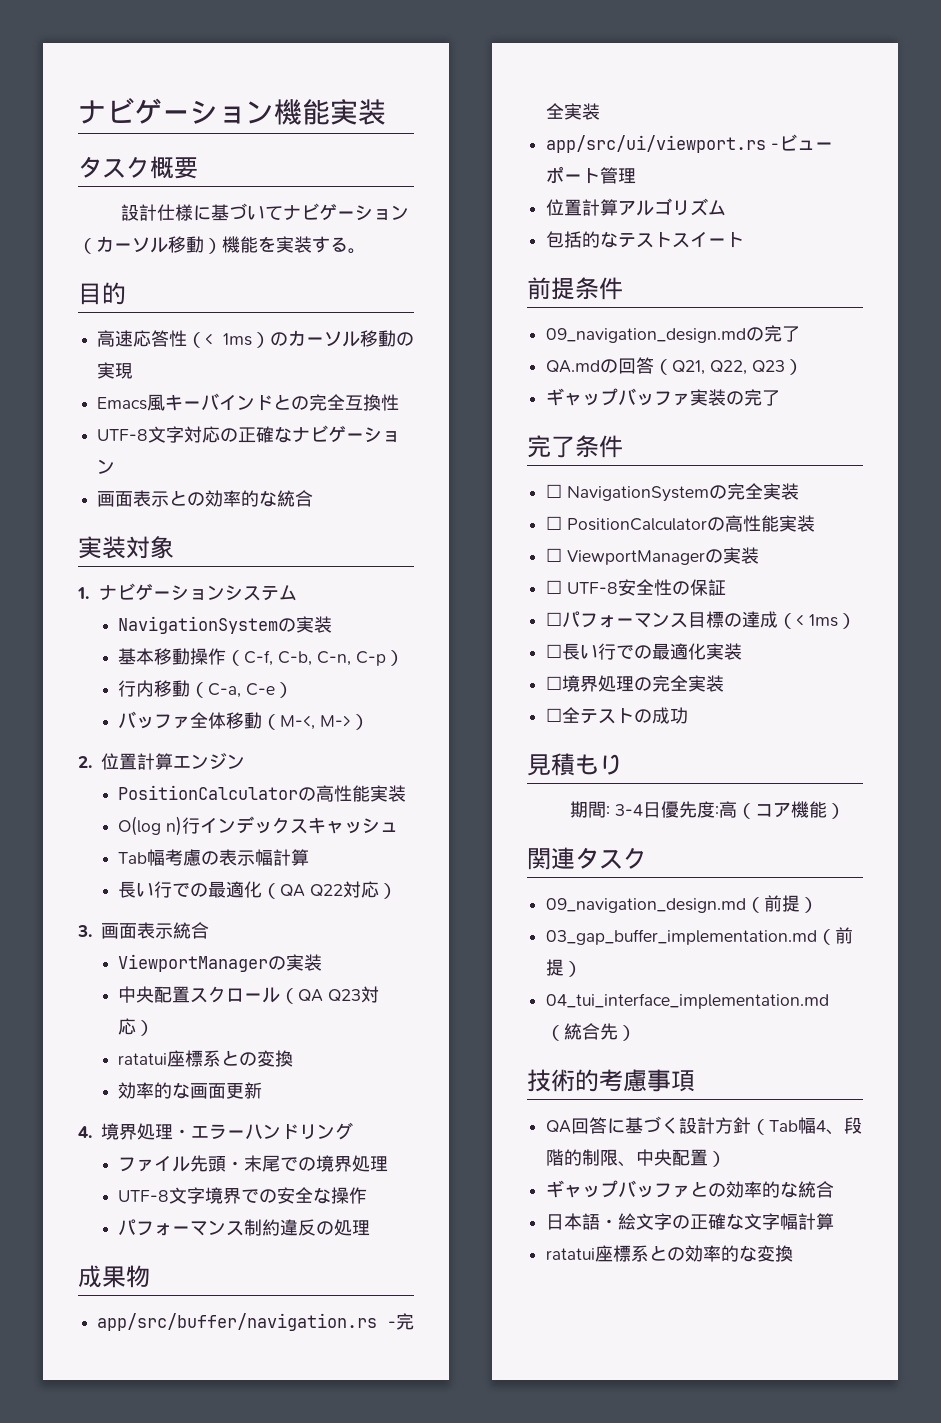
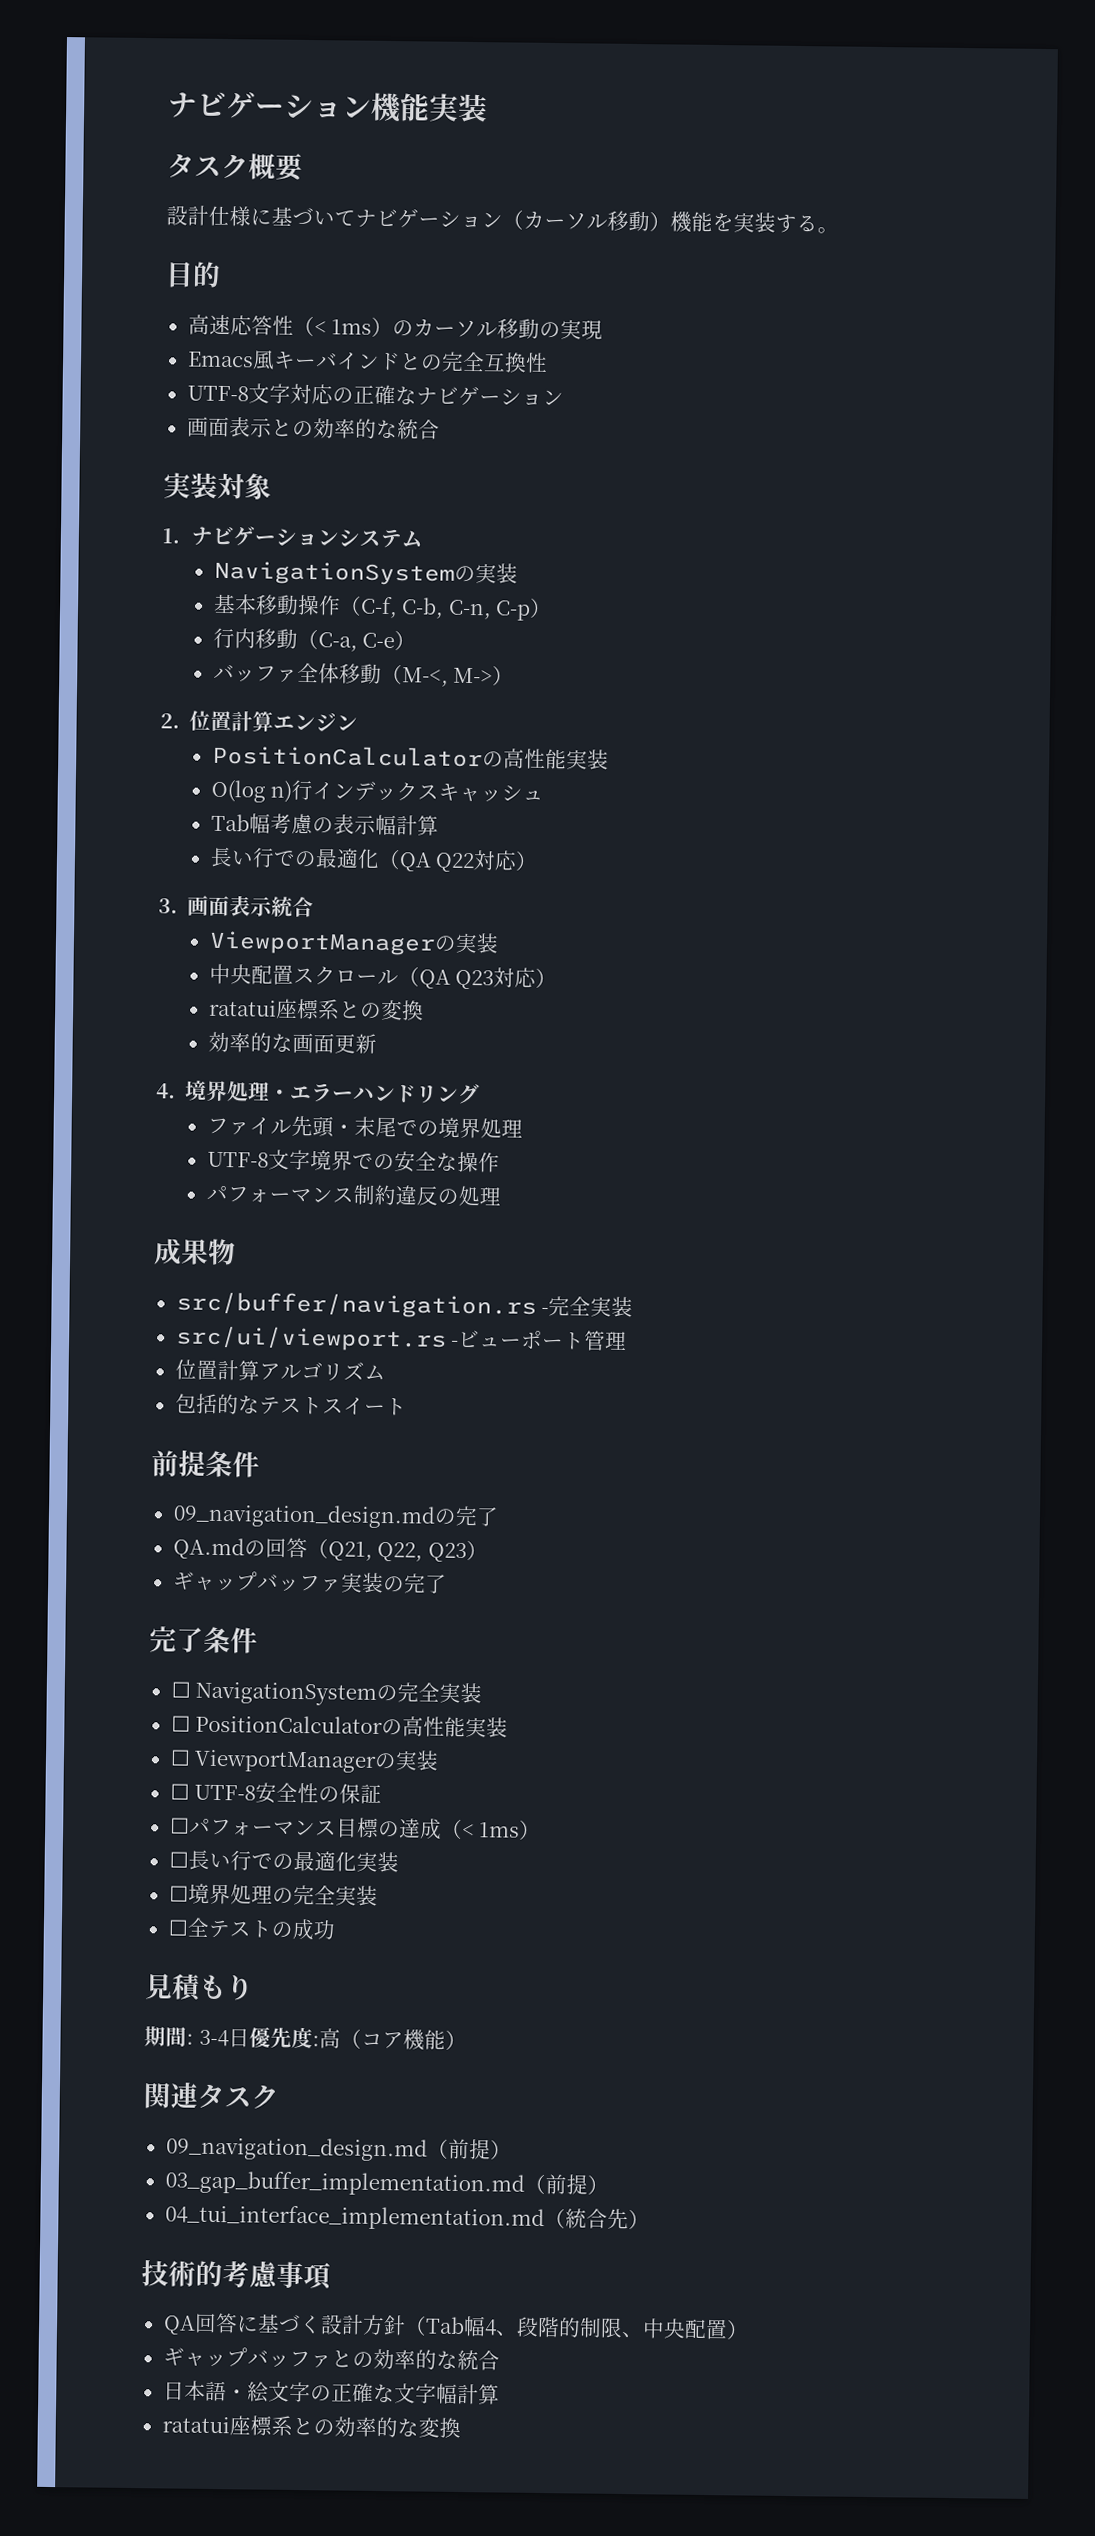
[97,1313,378,1331] app/src/buffer/navigation.rs -> [175,1291,537,1319] src/buffer/navigation.rs
[546,135,767,153] app/src/ui/viewport.rs -> [174,1325,447,1352] src/ui/viewport.rs

